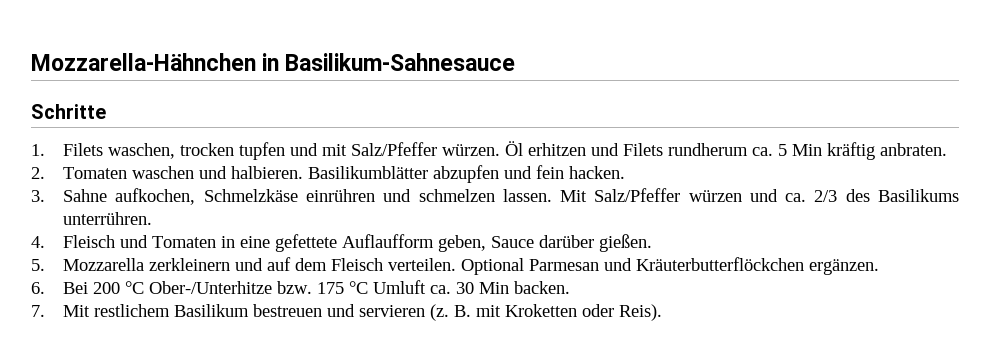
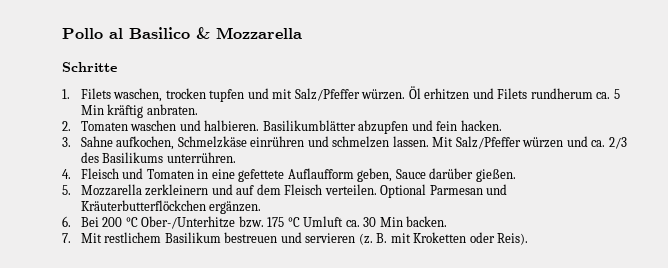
[31,53,516,71] Mozzarella-Hähnchen in Basilikum-Sahnesauce -> [62,27,302,39] Pollo al Basilico & Mozzarella

